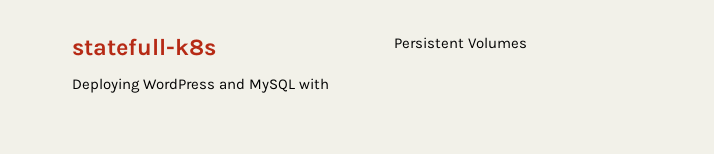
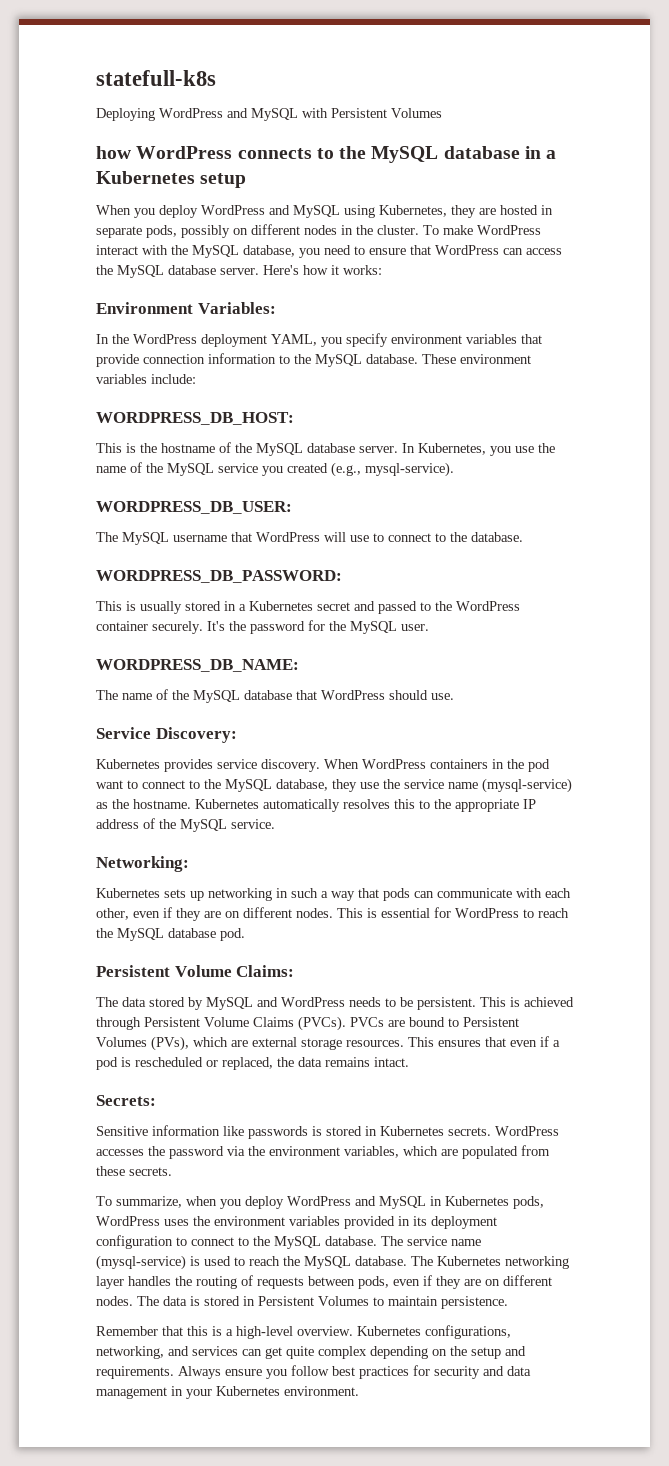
(528, 43) none -> [96,146,557,163] [96,171,247,188] [96,205,553,218] [96,224,541,238] [96,245,562,258] [96,265,382,278] [96,302,276,314] [96,333,542,347] [96,353,531,367] [96,374,196,384] [96,412,294,425] [96,442,555,456] [96,462,454,477] [96,501,292,514] [96,532,523,545] [96,570,342,583] [96,601,520,614] [96,620,429,634] [96,659,299,672] [96,689,454,703] [96,727,237,743] [96,759,550,772] [96,778,572,793] [96,799,536,812] [96,818,275,832] [96,856,189,872] [96,888,571,901] [96,907,569,921] [96,928,245,941] [96,965,295,977] [96,997,574,1010] [96,1016,519,1031] [96,1036,560,1051] [96,1057,409,1070] [96,1095,156,1106] [96,1125,559,1139] [96,1145,550,1159] [96,1166,172,1176] [96,1196,544,1209] [96,1216,497,1229] [96,1235,481,1249] [96,1255,569,1270] [96,1275,552,1289] [96,1296,508,1309] [96,1325,511,1339] [96,1346,526,1359] [96,1365,531,1379] [96,1386,359,1399] // how WordPress connects to the MySQL database in a Kubernetes setup // When you deploy WordPress and MySQL using Kubernetes, they are hosted in separate pods, possibly on different nodes in the cluster. To make WordPress interact with the MySQL database, you need to ensure that WordPress can access the MySQL database server. Here's how it works: // Environment Variables: // In the WordPress deployment YAML, you specify environment variables that provide connection information to the MySQL database. These environment variables include: // WORDPRESS_DB_HOST: // This is the hostname of the MySQL database server. In Kubernetes, you use the name of the MySQL service you created (e.g., mysql-service). // WORDPRESS_DB_USER: // The MySQL username that WordPress will use to connect to the database. // WORDPRESS_DB_PASSWORD: // This is usually stored in a Kubernetes secret and passed to the WordPress container securely. It's the password for the MySQL user. // WORDPRESS_DB_NAME: // The name of the MySQL database that WordPress should use. // Service Discovery: // Kubernetes provides service discovery. When WordPress containers in the pod want to connect to the MySQL database, they use the service name (mysql-service) as the hostname. Kubernetes automatically resolves this to the appropriate IP address of the MySQL service. // Networking: // Kubernetes sets up networking in such a way that pods can communicate with each other, even if they are on different nodes. This is essential for WordPress to reach the MySQL database pod. // Persistent Volume Claims: // The data stored by MySQL and WordPress needs to be persistent. This is achieved through Persistent Volume Claims (PVCs). PVCs are bound to Persistent Volumes (PVs), which are external storage resources. This ensures that even if a pod is rescheduled or replaced, the data remains intact. // Secrets: // Sensitive information like passwords is stored in Kubernetes secrets. WordPress accesses the password via the environment variables, which are populated from these secrets. // To summarize, when you deploy WordPress and MySQL in Kubernetes pods, WordPress uses the environment variables provided in its deployment configuration to connect to the MySQL database. The service name (mysql-service) is used to reach the MySQL database. The Kubernetes networking layer handles the routing of requests between pods, even if they are on different nodes. The data is stored in Persistent Volumes to maintain persistence. // Remember that this is a high-level overview. Kubernetes configurations, networking, and services can get quite complex depending on the setup and requirements. Always ensure you follow best practices for security and data management in your Kubernetes environment.

